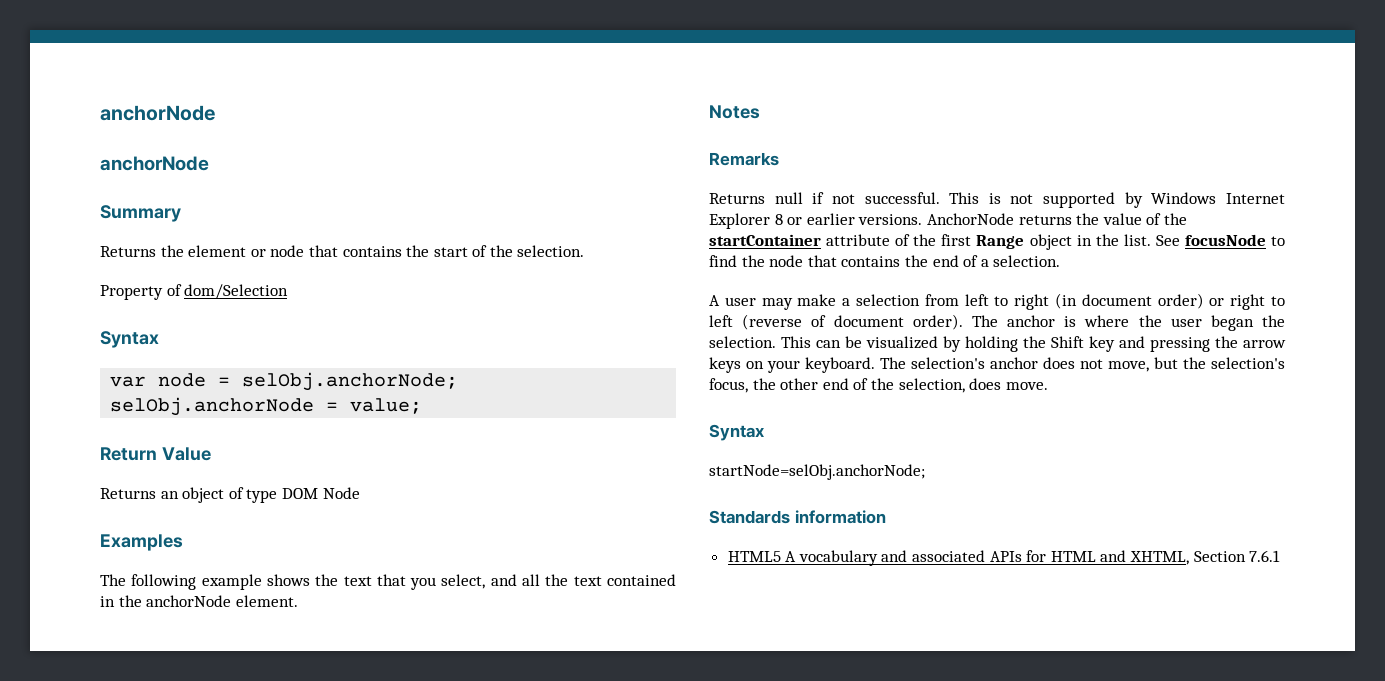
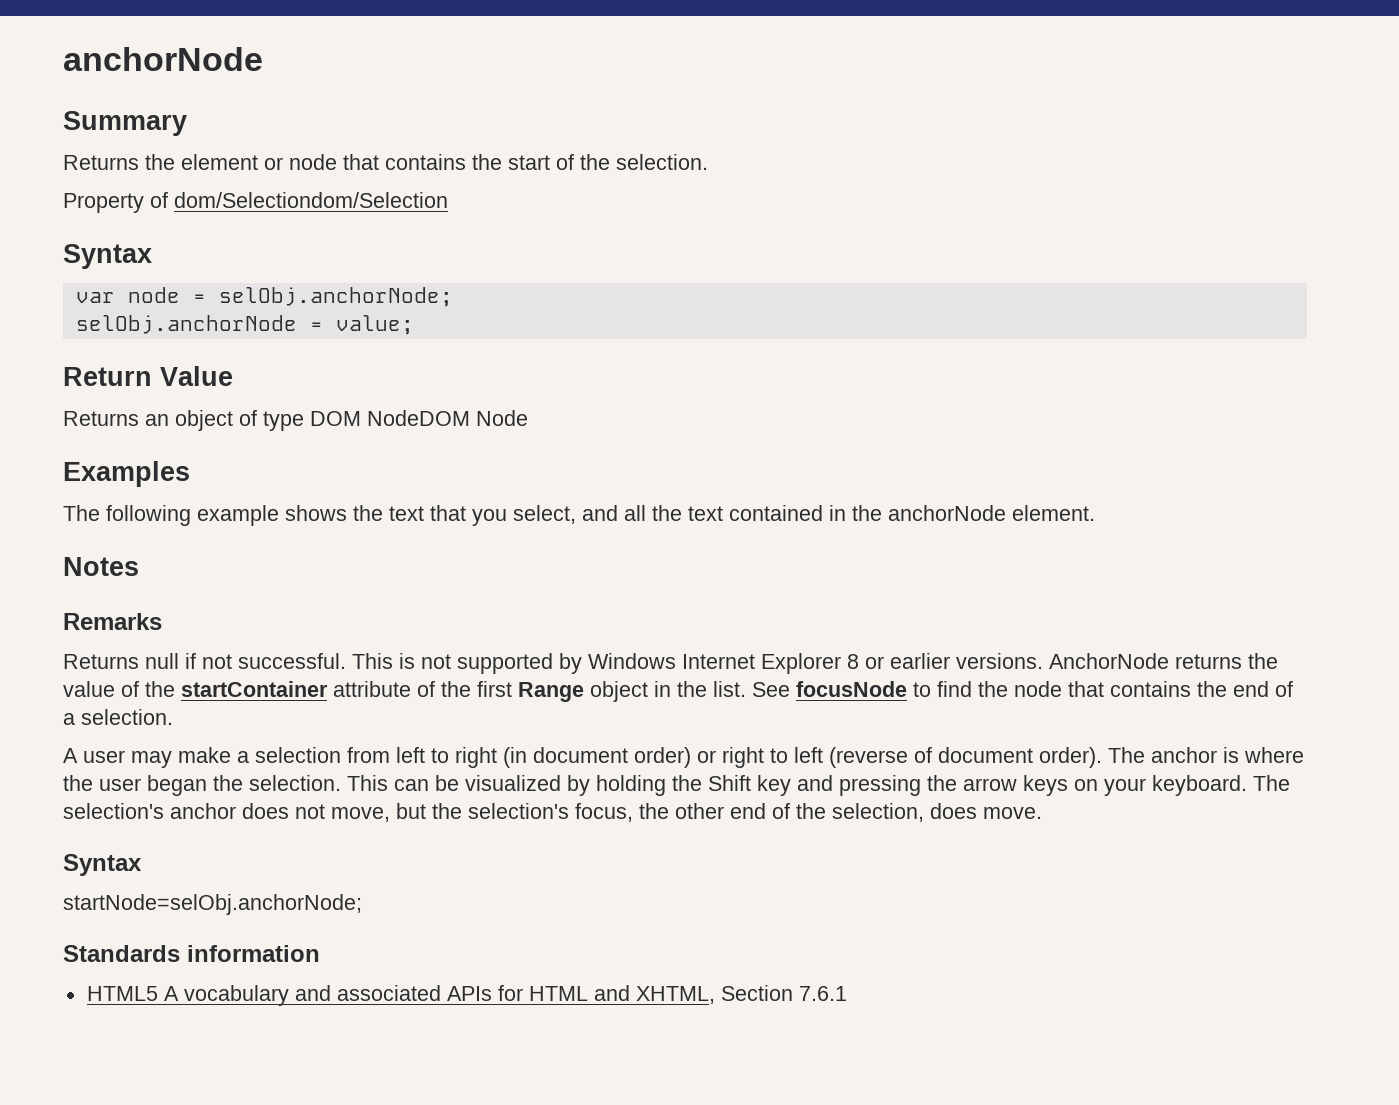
[100,105,215,121] [100,156,209,171] anchorNode // anchorNode -> [63,47,263,71] anchorNode
[184,284,289,299] dom/Selection -> [174,192,448,208] dom/Selectiondom/Selection
(318, 493) none -> [367,410,470,426] NodeDOM

